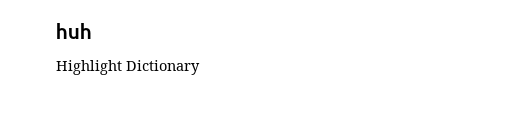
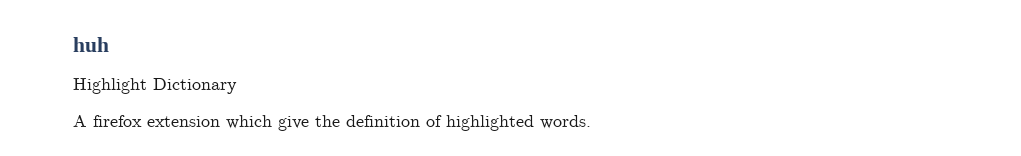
(200, 67) none -> [73,115,591,131] // A firefox extension which give the definition of highlighted words.

